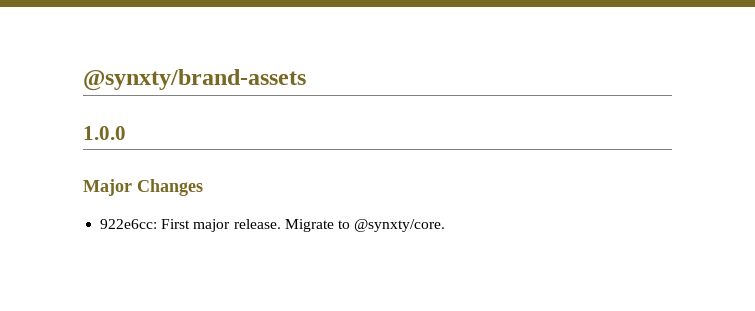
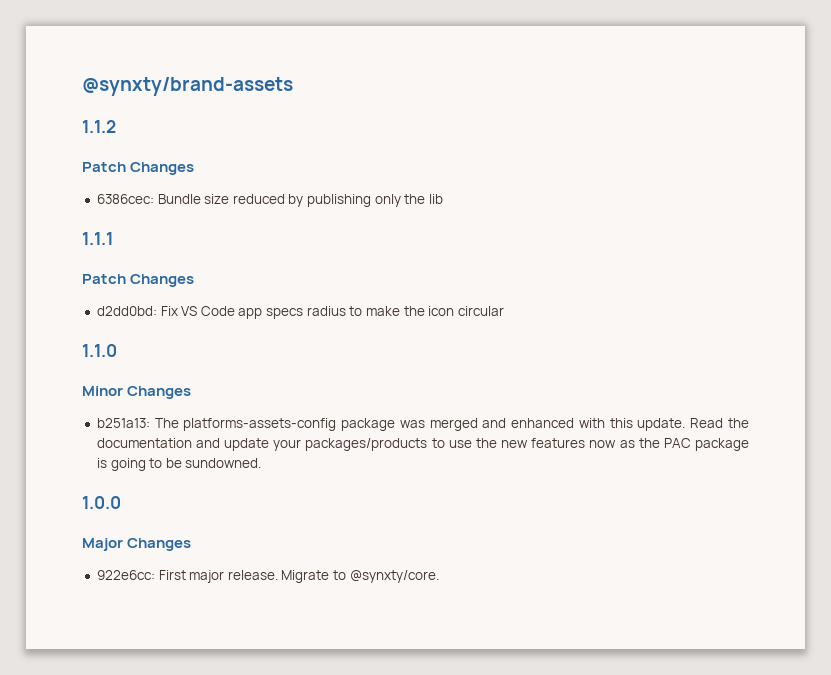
(306, 80) none -> [82,120,116,133] [82,162,195,175] [96,194,444,207] [82,232,113,245] [82,274,195,287] [96,306,504,319] [82,344,117,357] [82,386,192,399] [96,418,750,431] [96,438,750,451] [96,458,262,471] // 1.1.2 // Patch Changes // 6386cec: Bundle size reduced by publishing only the lib // 1.1.1 // Patch Changes // d2dd0bd: Fix VS Code app specs radius to make the icon circular // 1.1.0 // Minor Changes // b251a13: The platforms-assets-config package was merged and enhanced with this update. Read the documentation and update your packages/products to use the new features now as the PAC package is going to be sundowned.

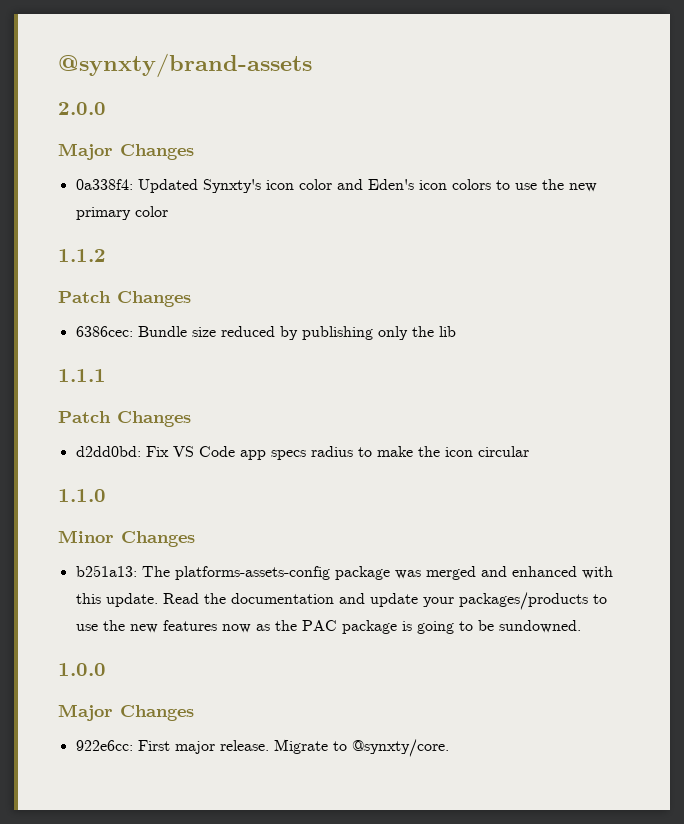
(293, 86) none -> [58,102,106,115] [58,143,194,160] [75,179,597,193] [75,206,168,220] // 2.0.0 // Major Changes // 0a338f4: Updated Synxty's icon color and Eden's icon colors to use the new primary color

